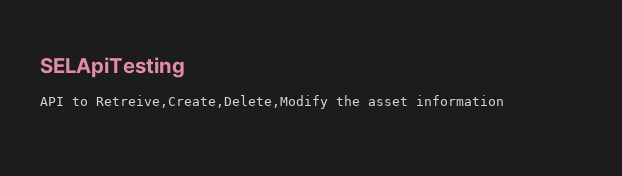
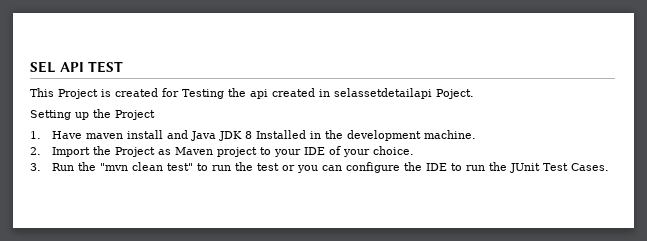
[40,57,185,78] [40,95,504,109] SELApiTesting // API to Retreive,Create,Delete,Modify the asset information -> [30,61,123,73] [30,88,474,99] [30,109,155,120] [30,130,476,141] [30,146,414,157] [30,162,609,173] SEL API TEST // This Project is created for Testing the api created in selassetdetailapi Poject. // Setting up the Project // 1. Have maven install and Java JDK 8 Installed in the development machine. // 2. Import the Project as Maven project to your IDE of your choice. // 3. Run the "mvn clean test" to run the test or you can configure the IDE to run the JUnit Test Cases.

